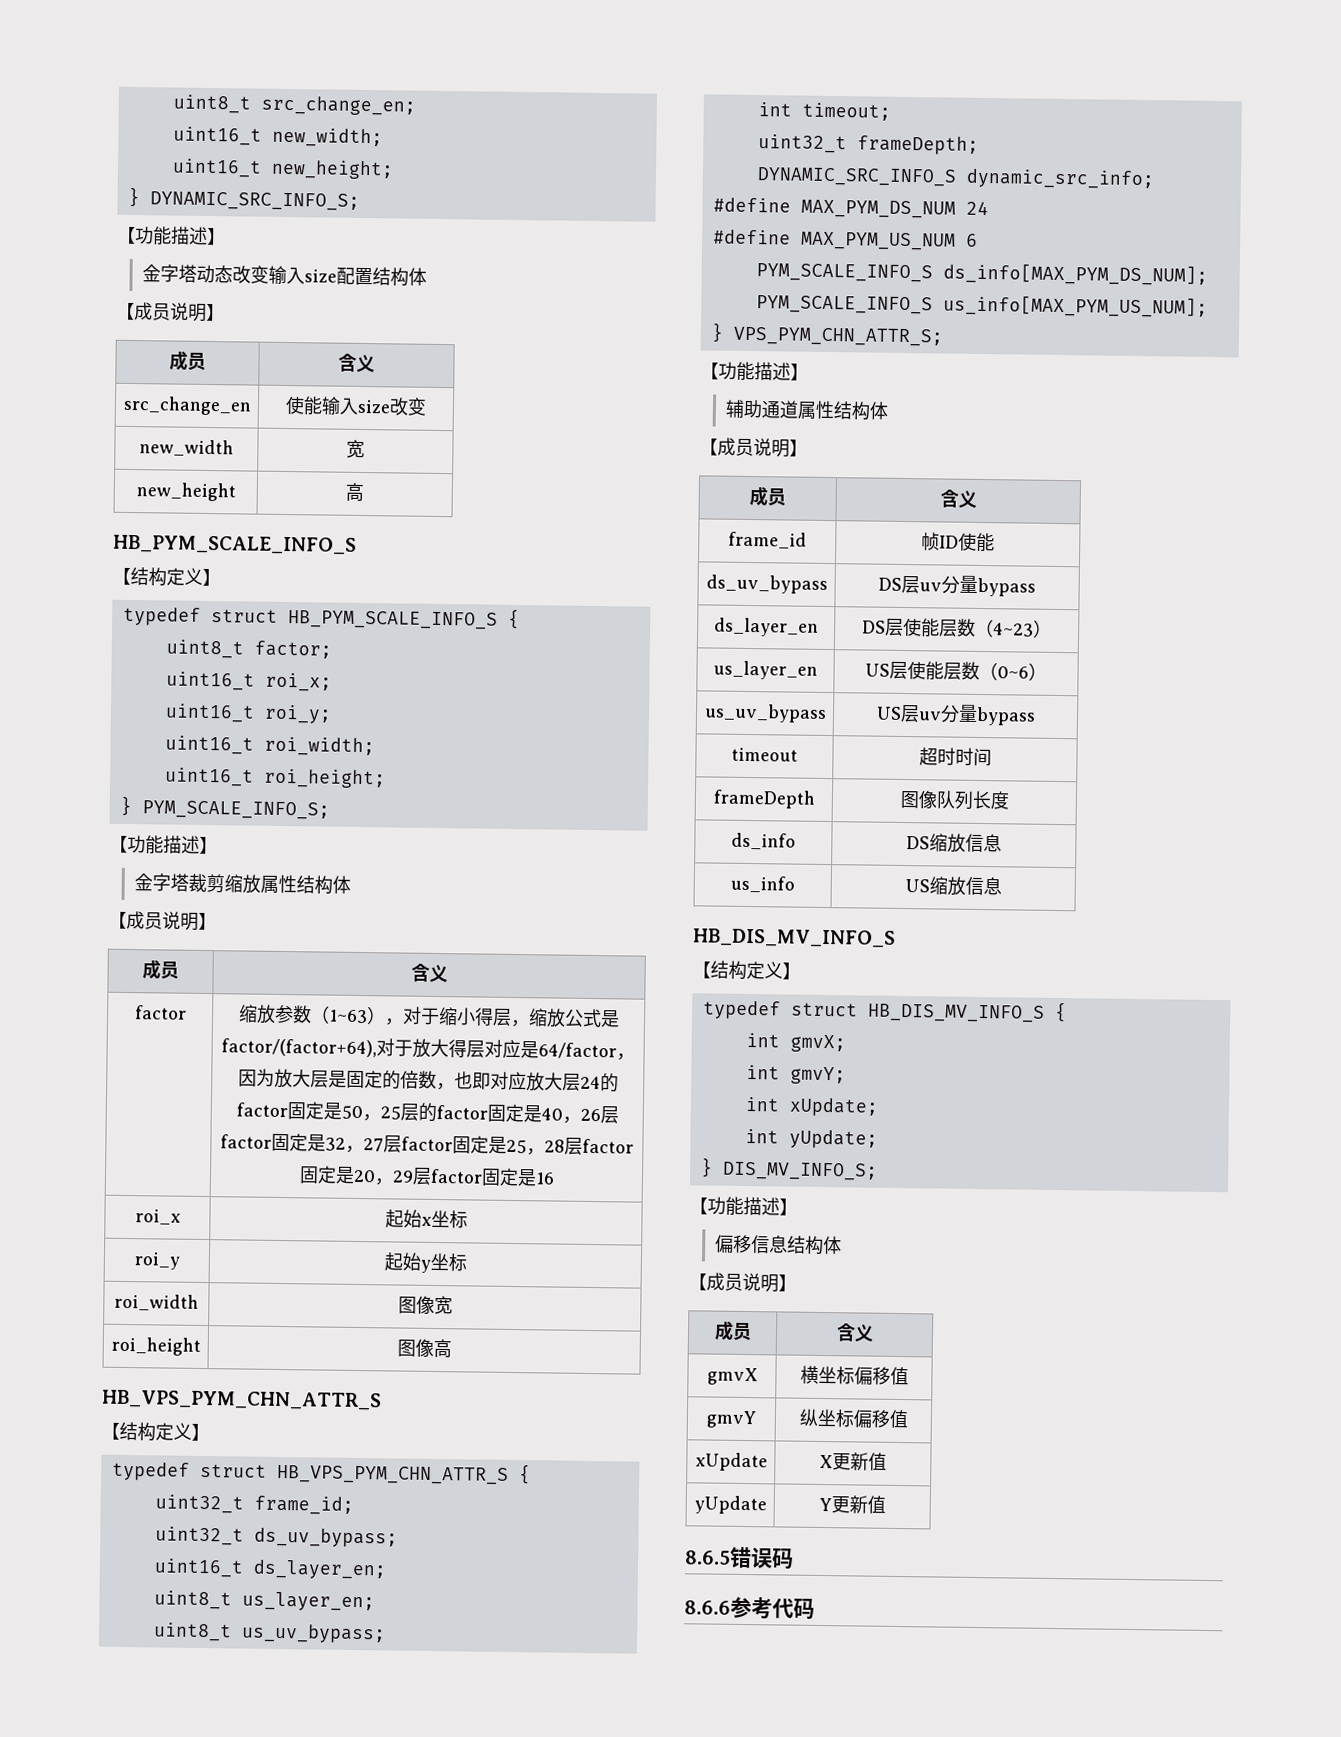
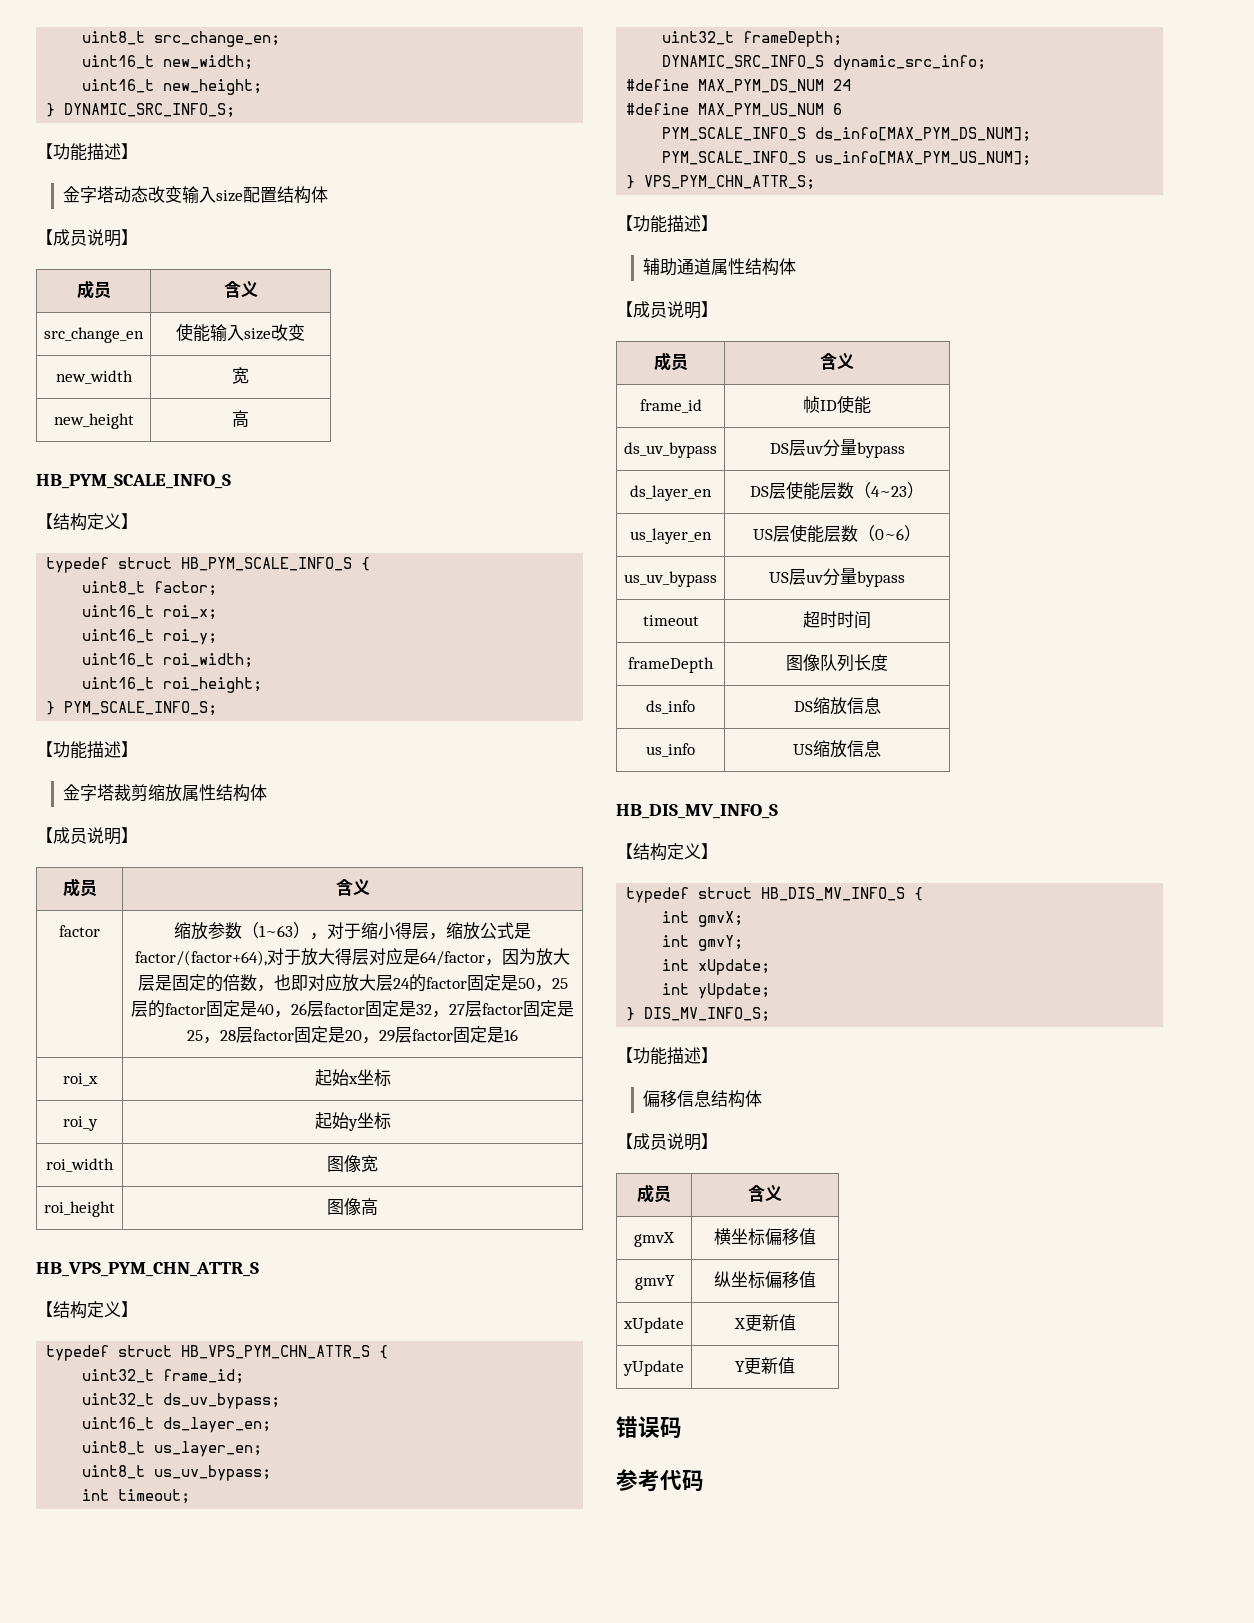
[685,1550,731,1565] 8.6.5 -> (795, 1365) none
[684,1600,731,1615] 8.6.6 -> (682, 1428) none

